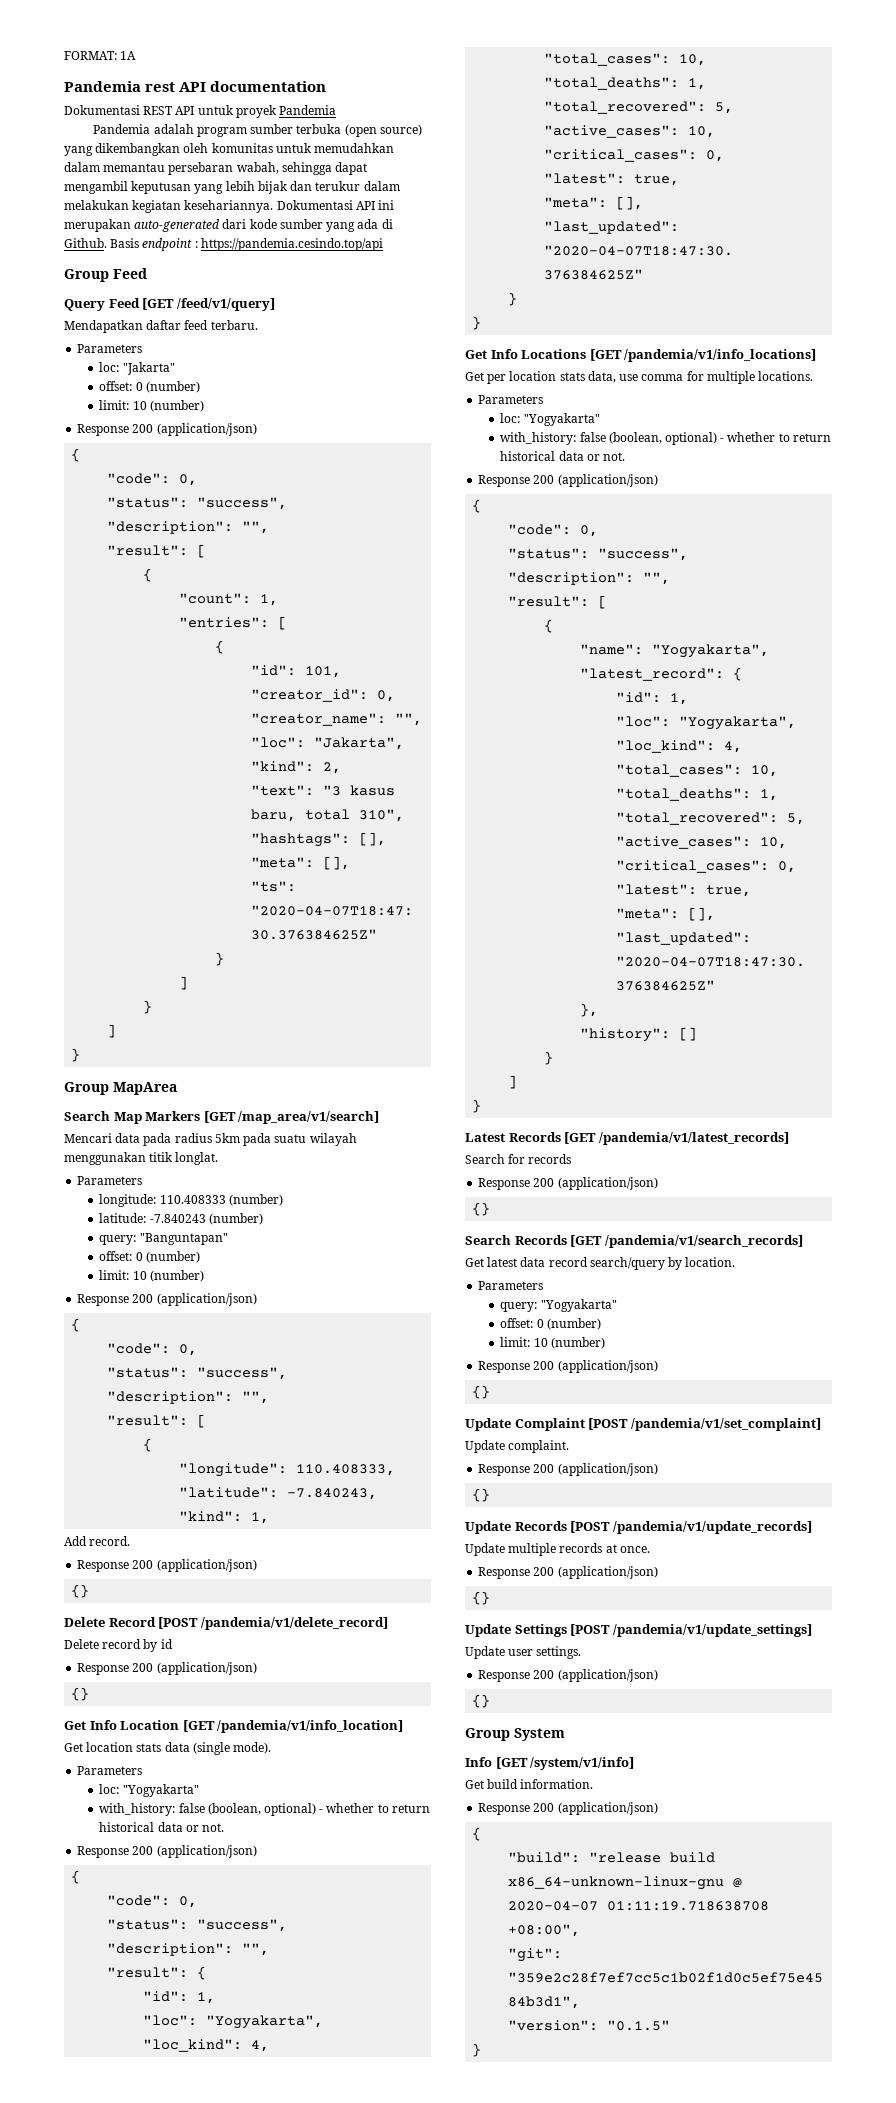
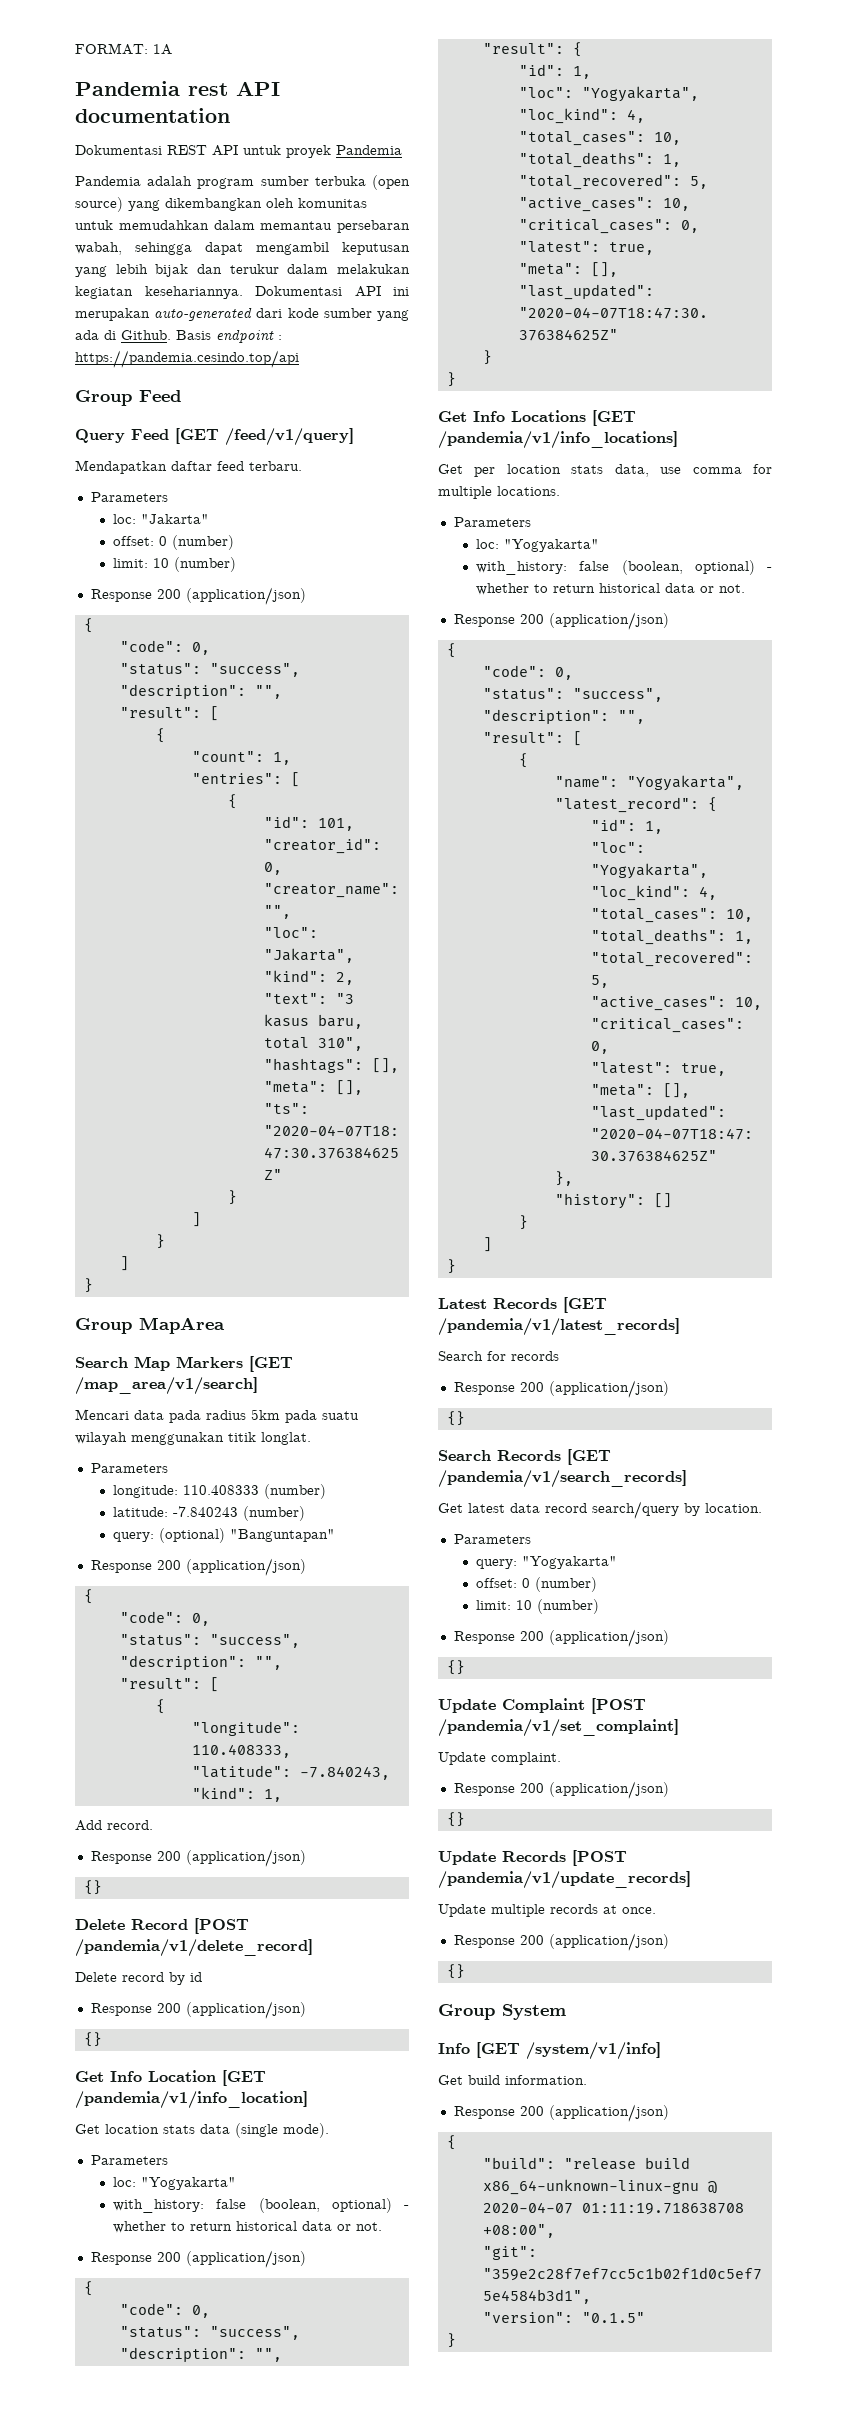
(137, 1240) none -> [159,1528,226,1543] (optional)
[99,1251,200,1263] [99,1270,204,1282] // offset: 0 (number) // limit: 10 (number) -> (336, 1535) none
[465,1624,812,1637] [465,1646,582,1659] [478,1669,658,1682] [472,1694,491,1708] // Update Settings [POST /pandemia/v1/update_settings] // Update user settings. // Response 200 (application/json) // {} -> (465, 1971) none

